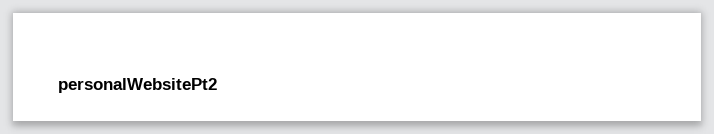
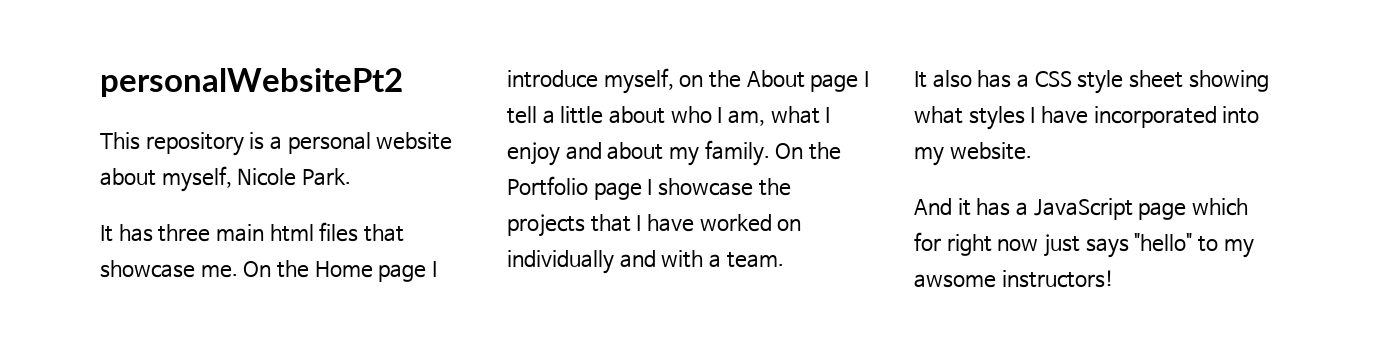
(217, 85) none -> [100,132,453,156] [100,166,352,192] [100,222,404,242] [100,260,438,282] [507,68,870,94] [507,106,831,126] [507,140,841,166] [507,176,791,200] [507,214,802,237] [507,250,784,274] [914,70,1269,94] [914,106,1260,130] [914,142,1032,166] [914,198,1249,220] [914,232,1254,258] [914,270,1114,288] // This repository is a personal website about myself, Nicole Park. // It has three main html files that showcase me. On the Home page I introduce myself, on the About page I tell a little about who I am, what I enjoy and about my family. On the Portfolio page I showcase the projects that I have worked on individually and with a team. // It also has a CSS style sheet showing what styles I have incorporated into my website. // And it has a JavaScript page which for right now just says "hello" to my awsome instructors!

